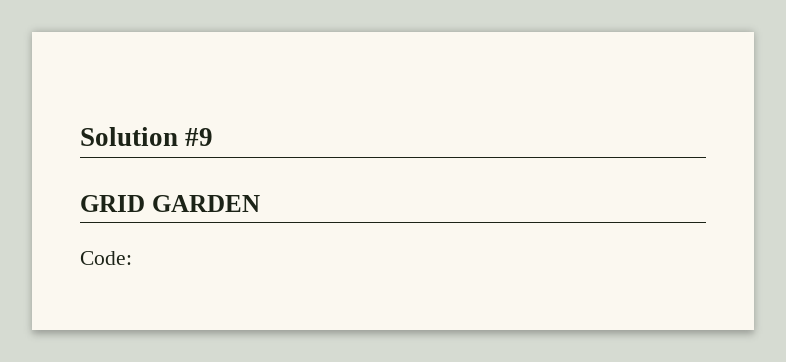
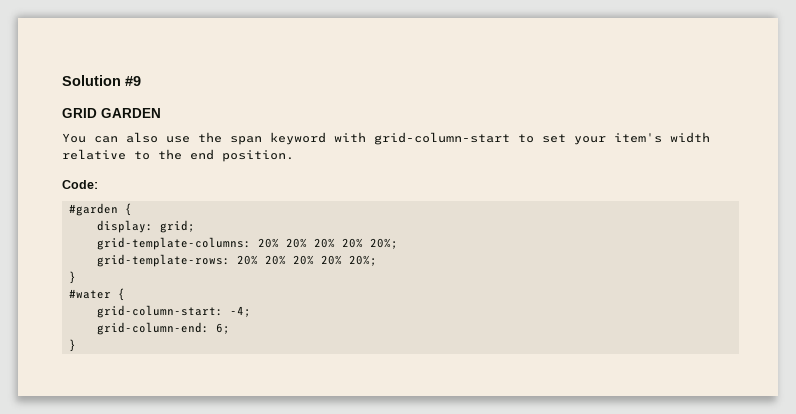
[80,251,132,265] Code: -> [62,132,710,145] [62,149,294,162] [62,180,98,189] [68,203,132,216] [96,220,195,233] [96,237,398,250] [96,254,377,267] [68,271,76,284] [68,288,125,301] [96,305,251,318] [96,322,230,335] [68,339,76,352] You can also use the span keyword with grid-column-start to set your item's width relative to the end position. // Code: // #garden { // display: grid; // grid-template-columns: 20% 20% 20% 20% 20%; // grid-template-rows: 20% 20% 20% 20% 20%; // } // #water { // grid-column-start: -4; // grid-column-end: 6; // }

